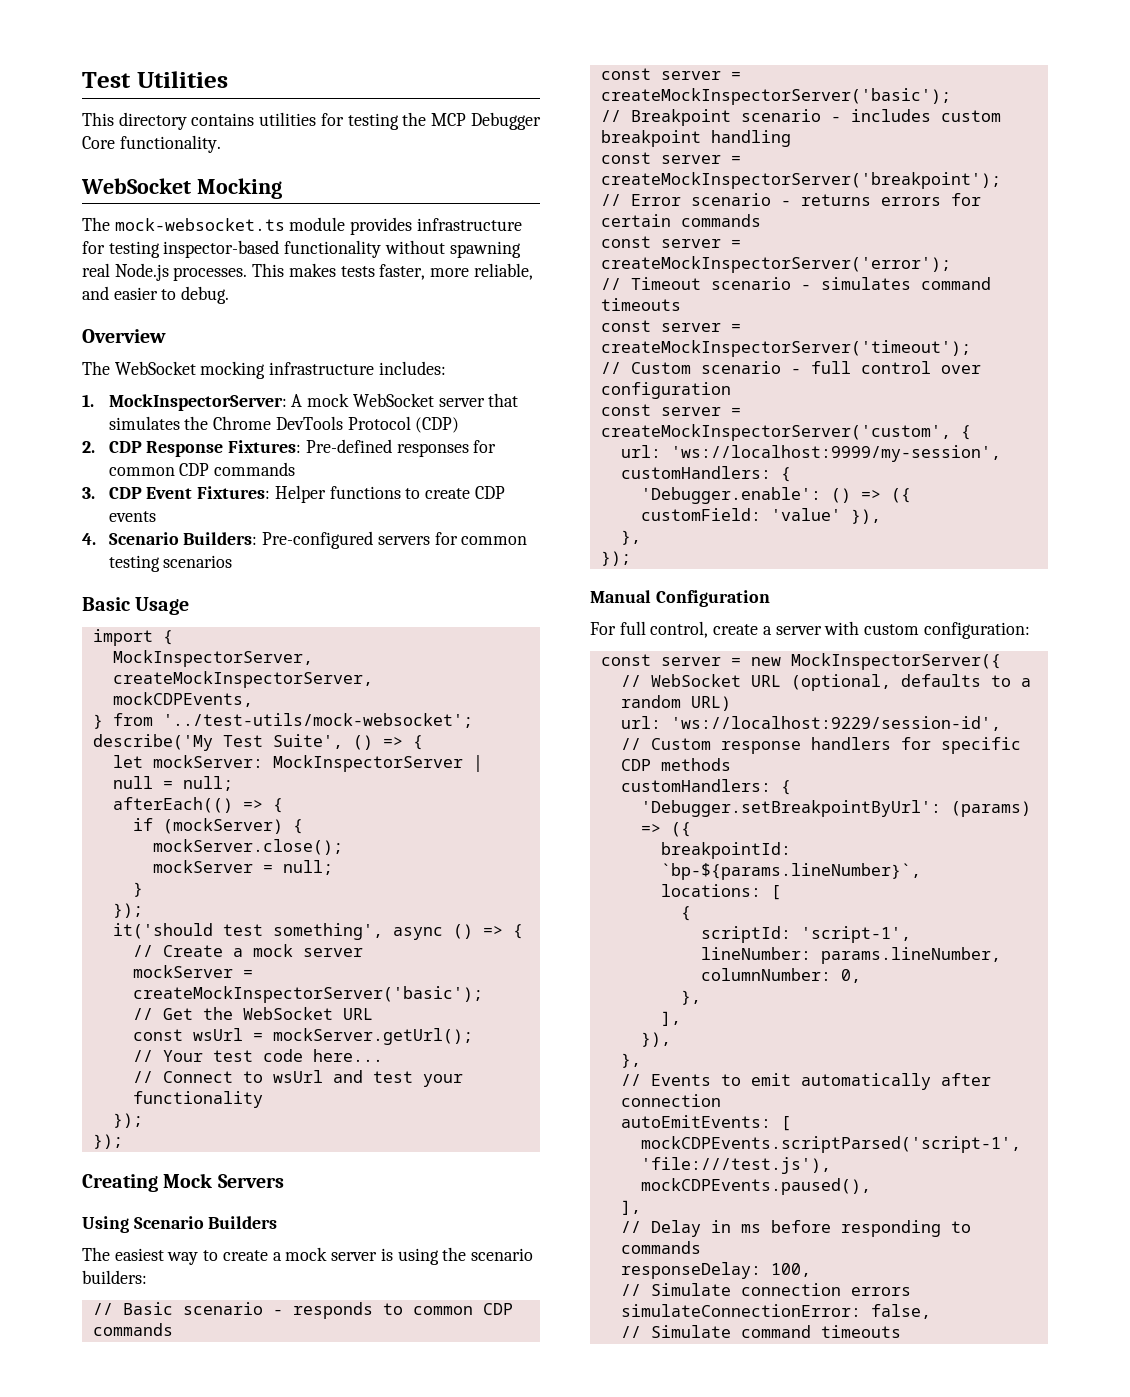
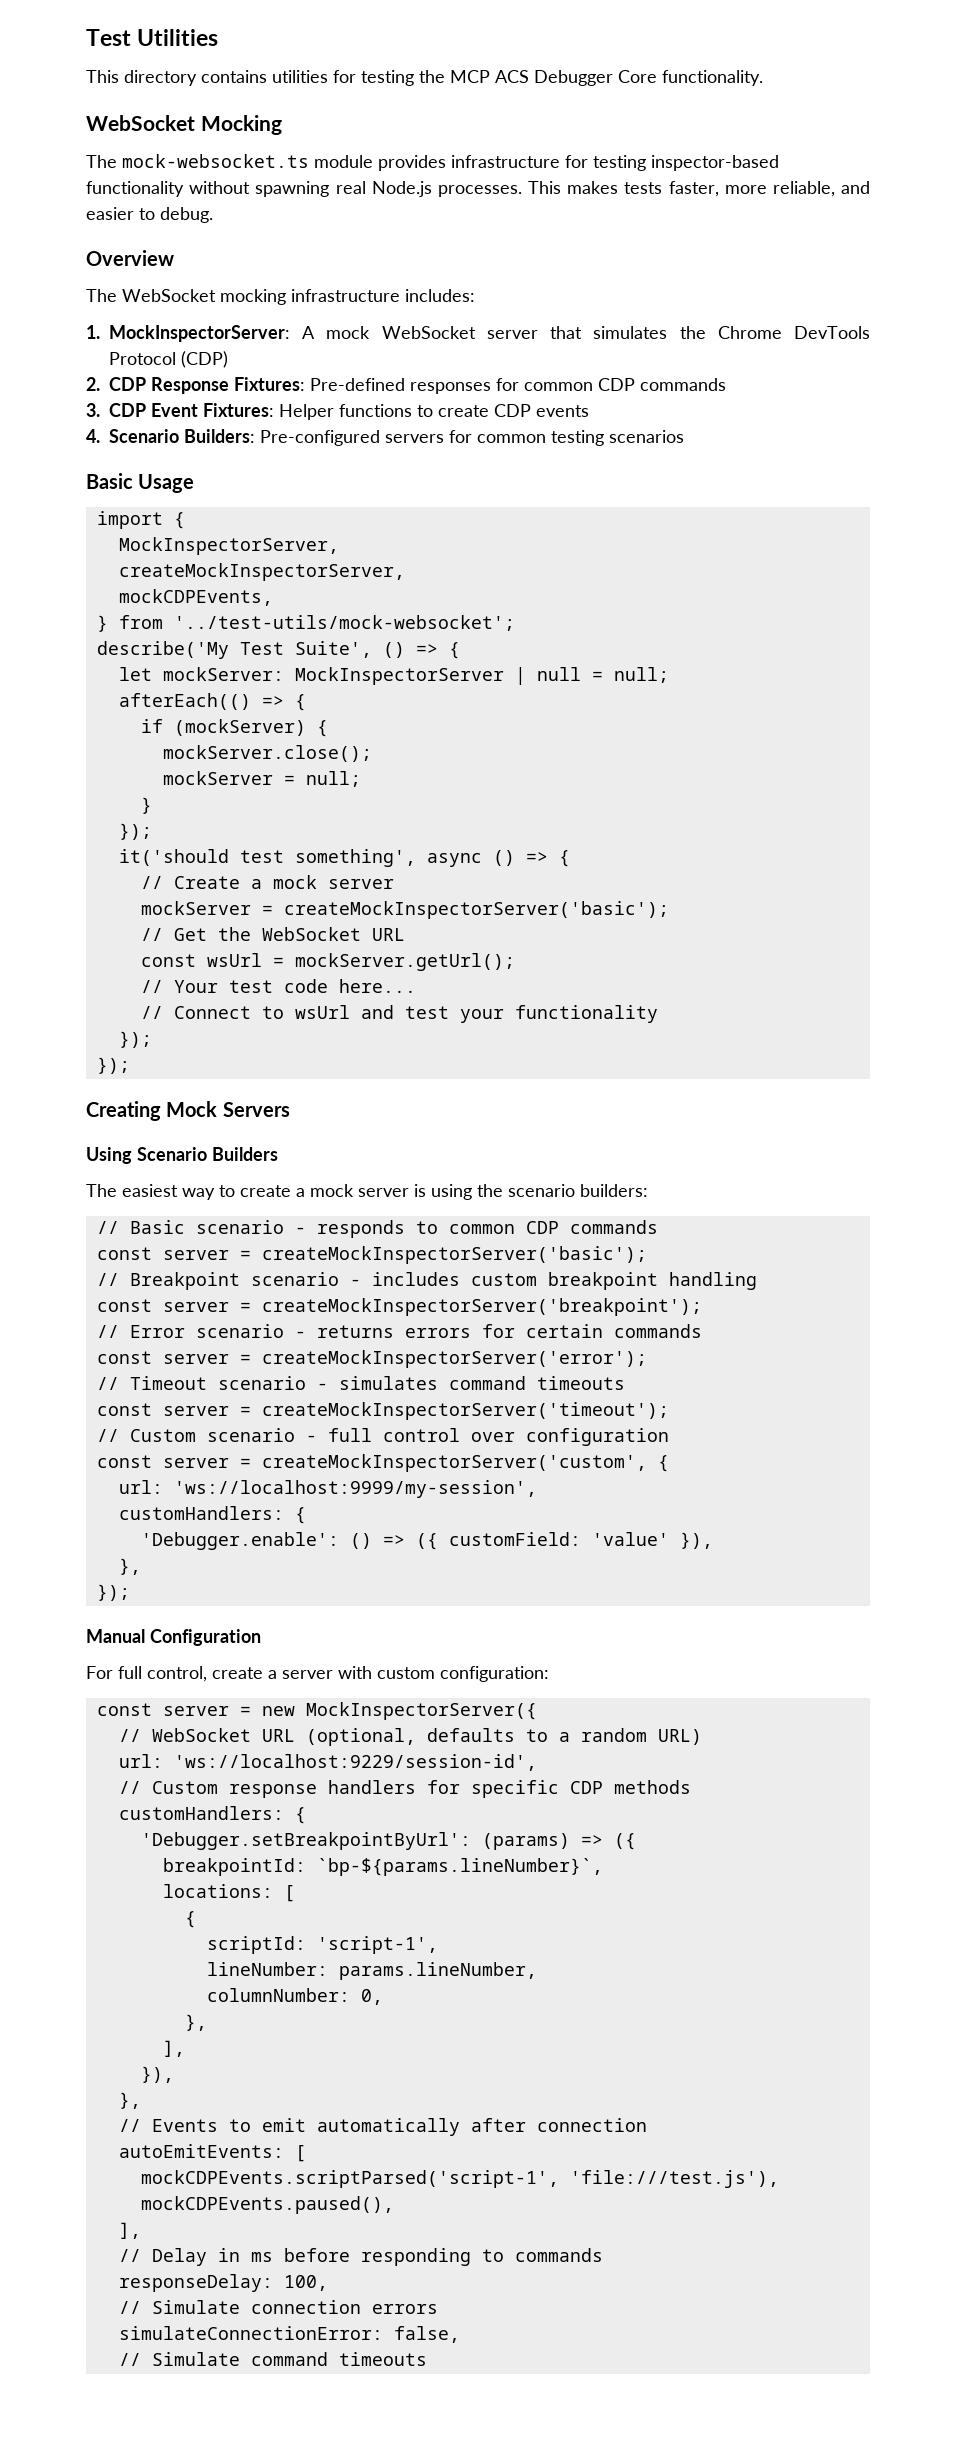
(467, 119) none -> [495,70,529,83] ACS

